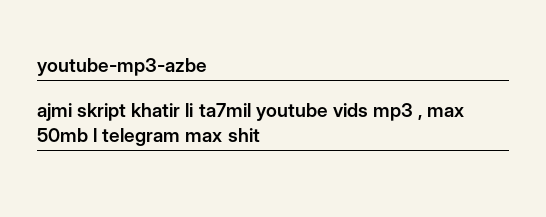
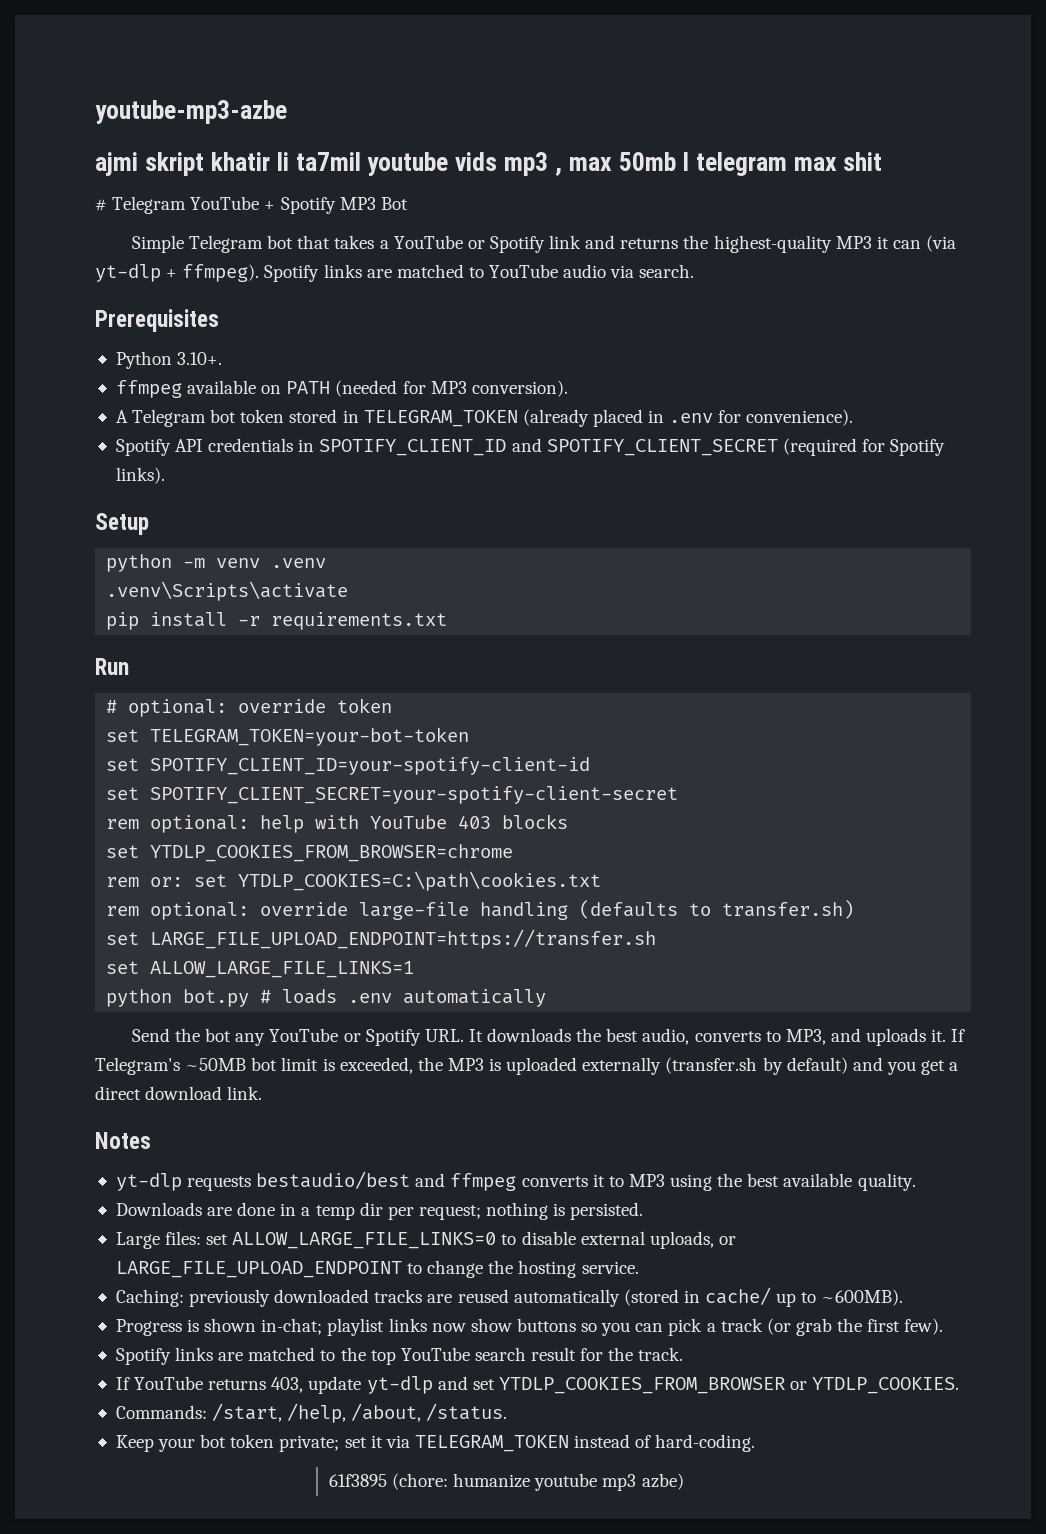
(260, 135) none -> [95,196,408,214] [131,235,957,253] [95,264,695,282] [95,309,219,332] [115,351,223,369] [115,380,568,398] [115,409,854,427] [115,438,946,456] [115,467,165,484] [95,513,149,535] [106,554,327,572] [106,581,349,601] [106,612,448,630] [95,658,129,675] [106,698,393,717] [106,727,470,746] [106,757,591,775] [106,786,679,804] [106,814,569,833] [106,844,514,862] [106,871,602,891] [106,900,855,920] [106,929,657,949] [106,961,415,978] [106,989,547,1007] [131,1028,966,1046] [95,1057,959,1075] [95,1086,263,1100] [95,1132,151,1149] [115,1171,916,1191] [115,1202,644,1220] [115,1231,736,1249] [115,1260,639,1278] [115,1287,904,1307] [115,1318,944,1336] [115,1347,684,1365] [115,1376,960,1394] [115,1403,508,1423] [115,1434,756,1452] [328,1473,684,1491] // # Telegram YouTube + Spotify MP3 Bot // Simple Telegram bot that takes a YouTube or Spotify link and returns the highest-quality MP3 it can (via yt-dlp + ffmpeg). Spotify links are matched to YouTube audio via search. // Prerequisites // Python 3.10+. // ffmpeg available on PATH (needed for MP3 conversion). // A Telegram bot token stored in TELEGRAM_TOKEN (already placed in .env for convenience). // Spotify API credentials in SPOTIFY_CLIENT_ID and SPOTIFY_CLIENT_SECRET (required for Spotify links). // Setup // python -m venv .venv // .venv\Scripts\activate // pip install -r requirements.txt // Run // # optional: override token // set TELEGRAM_TOKEN=your-bot-token // set SPOTIFY_CLIENT_ID=your-spotify-client-id // set SPOTIFY_CLIENT_SECRET=your-spotify-client-secret // rem optional: help with YouTube 403 blocks // set YTDLP_COOKIES_FROM_BROWSER=chrome // rem or: set YTDLP_COOKIES=C:\path\cookies.txt // rem optional: override large-file handling (defaults to transfer.sh) // set LARGE_FILE_UPLOAD_ENDPOINT=https://transfer.sh // set ALLOW_LARGE_FILE_LINKS=1 // python bot.py # loads .env automatically // Send the bot any YouTube or Spotify URL. It downloads the best audio, converts to MP3, and uploads it. If Telegram's ~50MB bot limit is exceeded, the MP3 is uploaded externally (transfer.sh by default) and you get a direct download link. // Notes // yt-dlp requests bestaudio/best and ffmpeg converts it to MP3 using the best available quality. // Downloads are done in a temp dir per request; nothing is persisted. // Large files: set ALLOW_LARGE_FILE_LINKS=0 to disable external uploads, or LARGE_FILE_UPLOAD_ENDPOINT to change the hosting service. // Caching: previously downloaded tracks are reused automatically (stored in cache/ up to ~600MB). // Progress is shown in-chat; playlist links now show buttons so you can pick a track (or grab the first few). // Spotify links are matched to the top YouTube search result for the track. // If YouTube returns 403, update yt-dlp and set YTDLP_COOKIES_FROM_BROWSER or YTDLP_COOKIES. // Commands: /start, /help, /about, /status. // Keep your bot token private; set it via TELEGRAM_TOKEN instead of hard-coding. // 61f3895 (chore: humanize youtube mp3 azbe)

